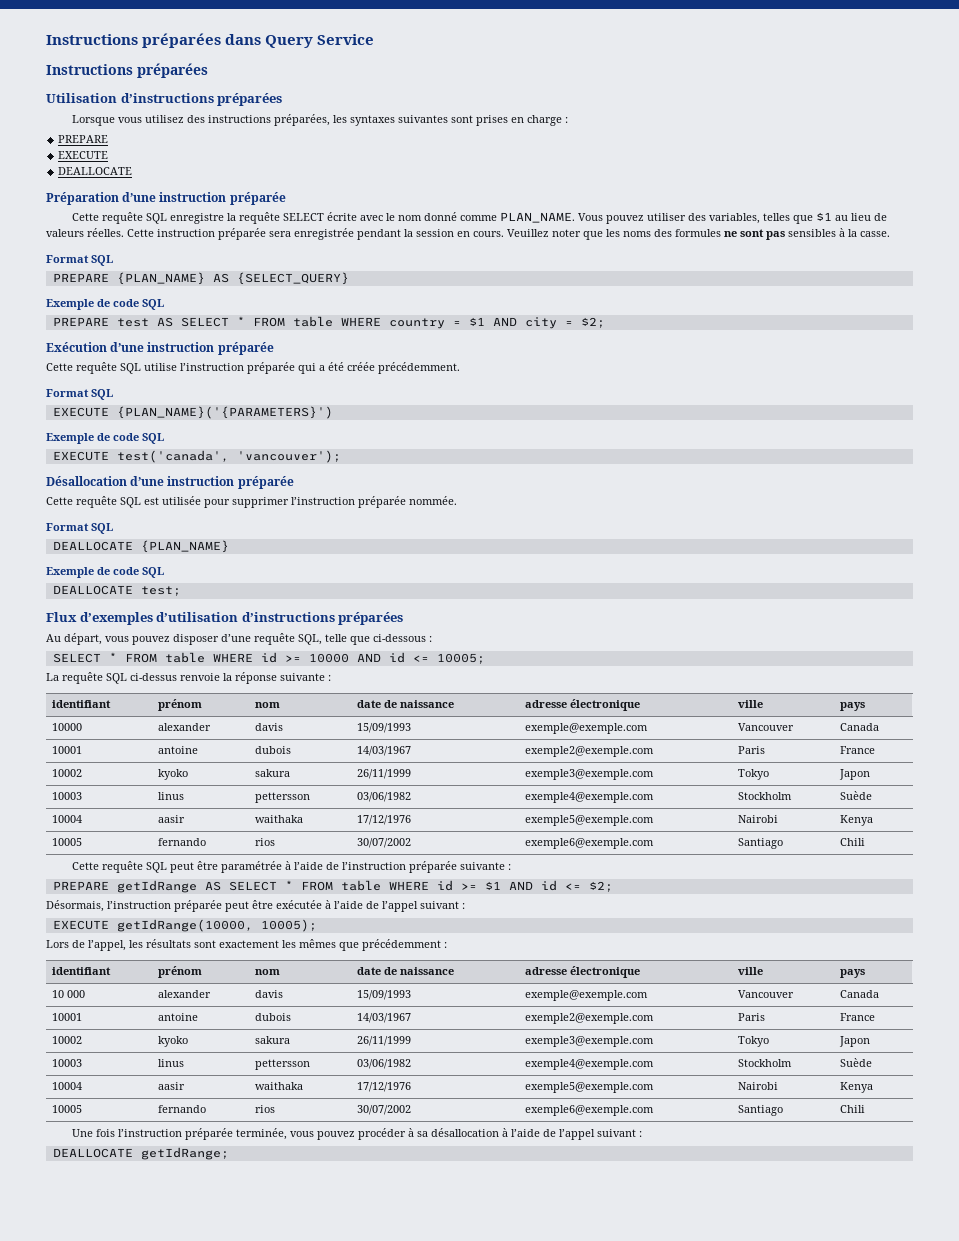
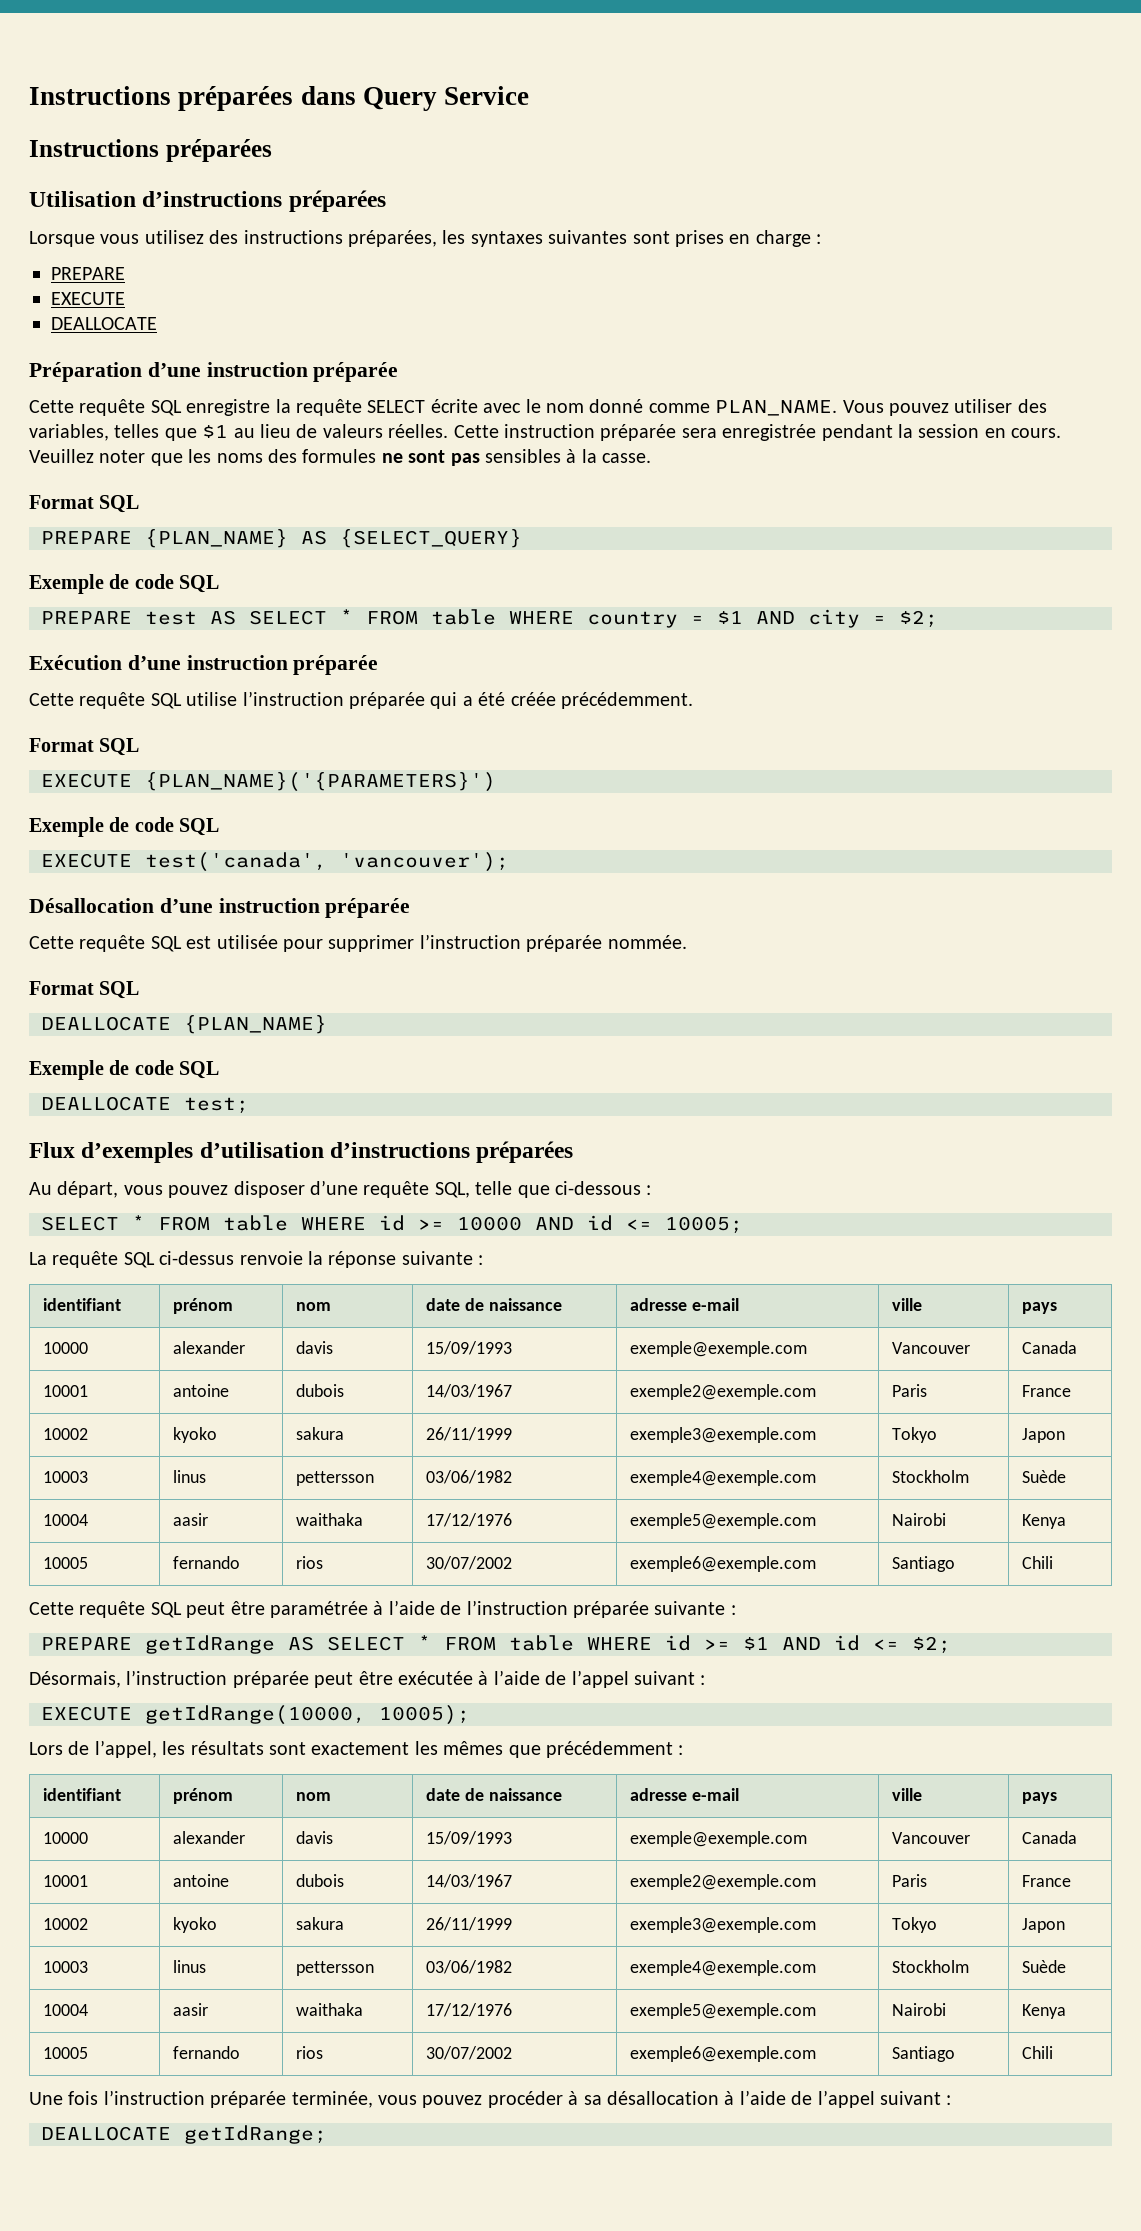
[569,699,640,711] électronique -> [691,1298,739,1311] e-mail
[569,966,640,978] [737,967,763,975] [839,969,865,978] [51,990,85,998] électronique | ville | pays // 10 000 -> [691,1788,739,1801] [891,1788,922,1801] [1021,1792,1057,1804] [42,1832,88,1844] e-mail | ville | pays // 10000

